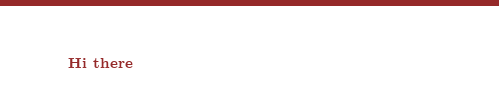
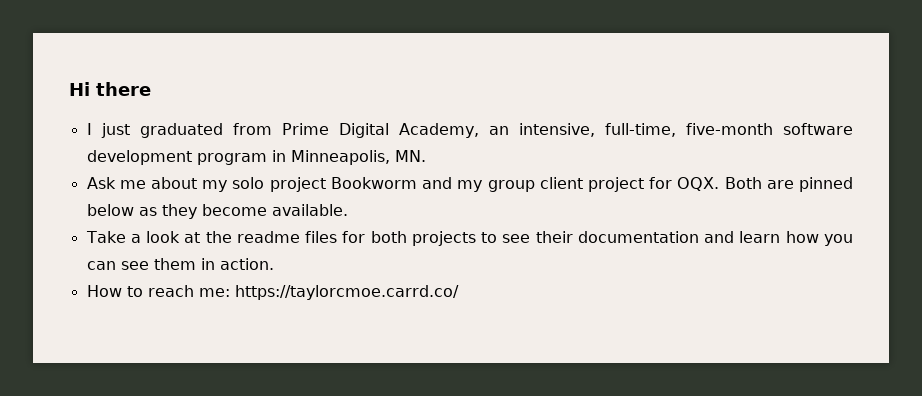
(133, 63) none -> [86,123,853,138] [86,150,426,165] [86,177,853,192] [86,204,348,219] [85,231,854,246] [86,258,274,270] [86,285,459,300] // I just graduated from Prime Digital Academy, an intensive, full-time, five-month software development program in Minneapolis, MN. // Ask me about my solo project Bookworm and my group client project for OQX. Both are pinned below as they become available. // Take a look at the readme files for both projects to see their documentation and learn how you can see them in action. // How to reach me: https://taylorcmoe.carrd.co/

